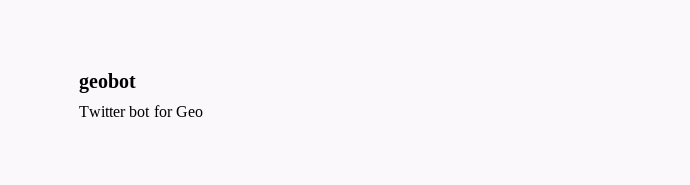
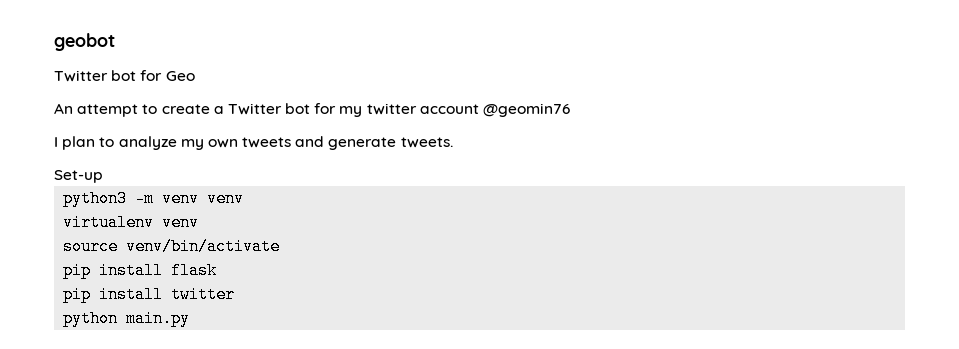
(203, 111) none -> [54,103,571,117] [54,136,453,150] [54,170,103,183] [63,190,245,207] [63,214,200,231] [63,238,281,255] [63,262,218,279] [63,286,236,303] [63,310,191,327] // An attempt to create a Twitter bot for my twitter account @geomin76 // I plan to analyze my own tweets and generate tweets. // Set-up // python3 -m venv venv // virtualenv venv // source venv/bin/activate // pip install flask // pip install twitter // python main.py

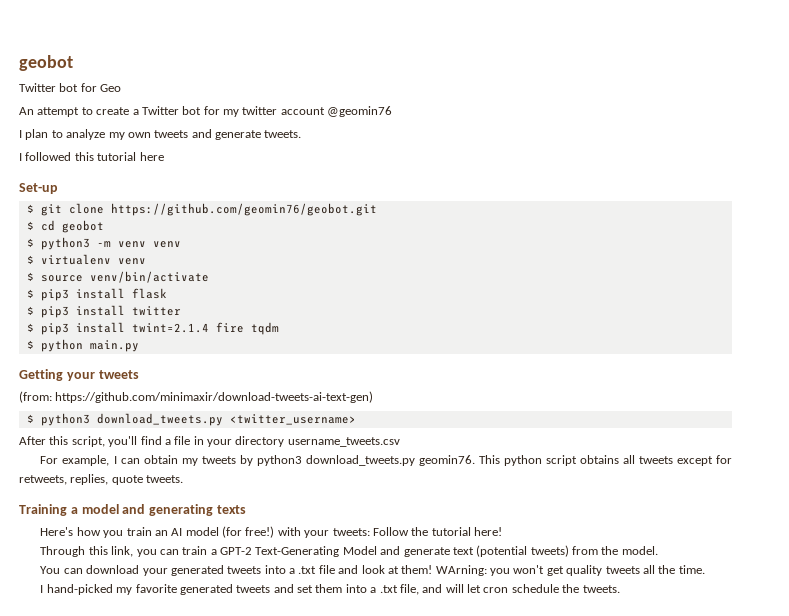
[54,170,103,183] Set-up // -> [19,152,164,161] [19,183,58,194] [26,203,377,216] [26,220,104,233] [26,238,34,247] I followed this tutorial here // Set-up // $ git clone https://github.com/geomin76/geobot.git // $ cd geobot // $
(245, 198) none -> [26,255,34,264] $
(200, 222) none -> [26,272,34,281] $
[63,262,92,279] pip -> [26,289,69,301] $ pip3
[63,286,92,303] pip -> [26,306,69,318] $ pip3
[63,310,191,327] python main.py -> [26,322,279,335] [26,339,139,352] [19,369,139,381] [19,391,374,403] [26,413,356,426] [19,436,400,447] [40,455,733,466] [19,474,184,485] [19,504,246,516] [40,526,503,538] [40,545,658,557] [40,565,705,576] [40,584,620,595] $ pip3 install twint=2.1.4 fire tqdm // $ python main.py // Getting your tweets // (from: https://github.com/minimaxir/download-tweets-ai-text-gen) // $ python3 download_tweets.py <twitter_username> // After this script, you'll find a file in your directory username_tweets.csv // For example, I can obtain my tweets by python3 download_tweets.py geomin76. This python script obtains all tweets except for retweets, replies, quote tweets. // Training a model and generating texts // Here's how you train an AI model (for free!) with your tweets: Follow the tutorial here! // Through this link, you can train a GPT-2 Text-Generating Model and generate text (potential tweets) from the model. // You can download your generated tweets into a .txt file and look at them! WArning: you won't get quality tweets all the time. // I hand-picked my favorite generated tweets and set them into a .txt file, and will let cron schedule the tweets.

